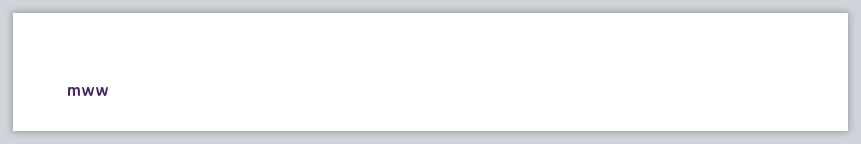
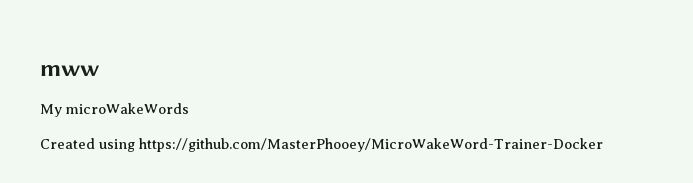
(109, 91) none -> [40,103,189,117] [40,138,603,152] // My microWakeWords // Created using https://github.com/MasterPhooey/MicroWakeWord-Trainer-Docker

